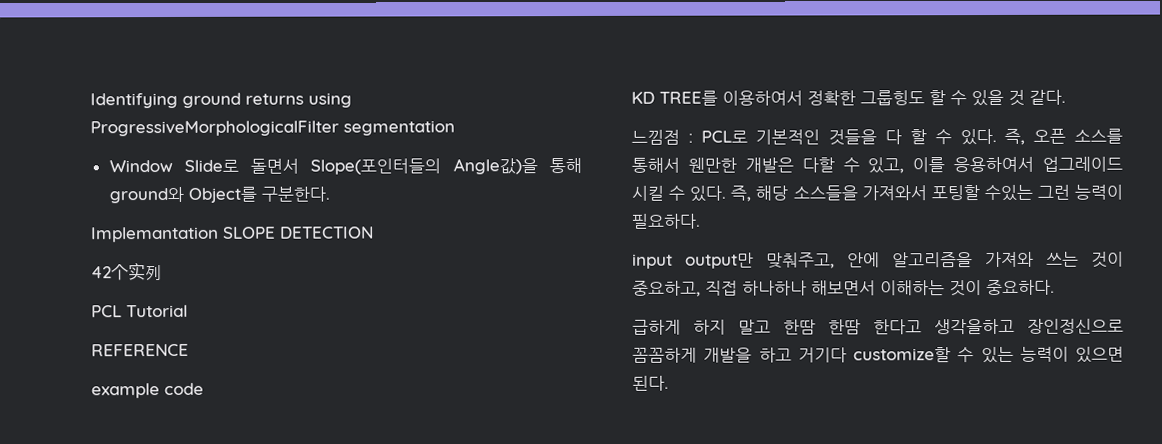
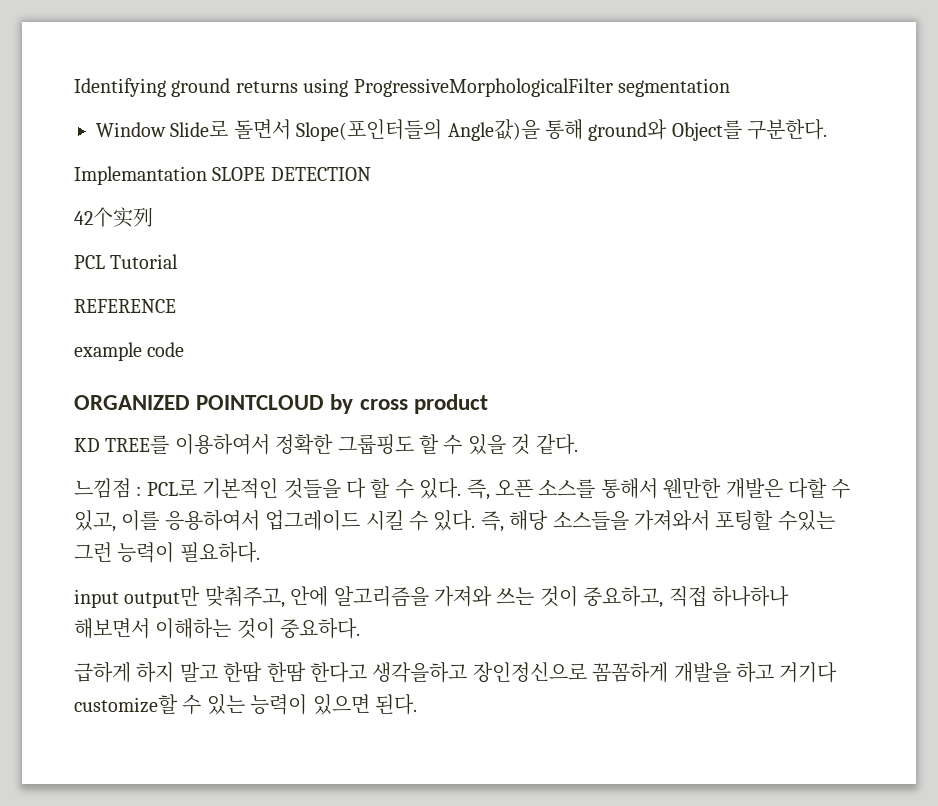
(204, 389) none -> [74,394,488,414] // ORGANIZED POINTCLOUD by cross product
[860,90,925,106] 그룹힝도 -> [337,434,414,455] 그룹핑도

